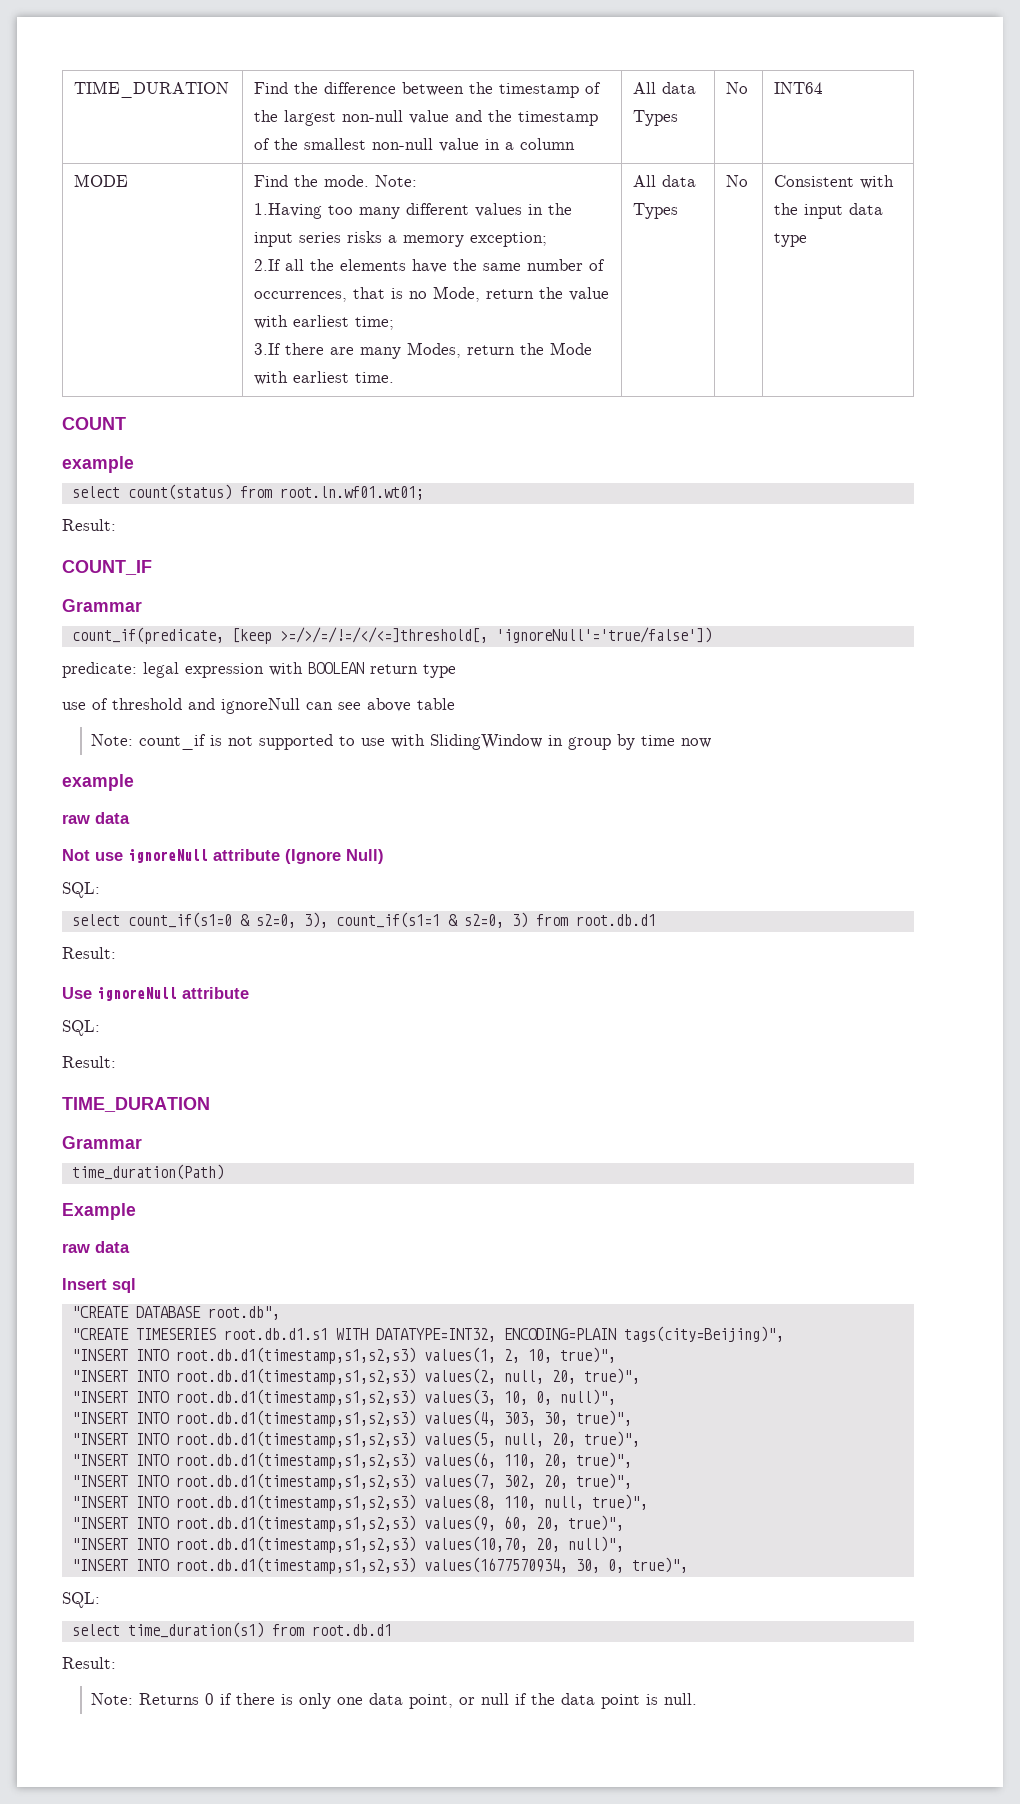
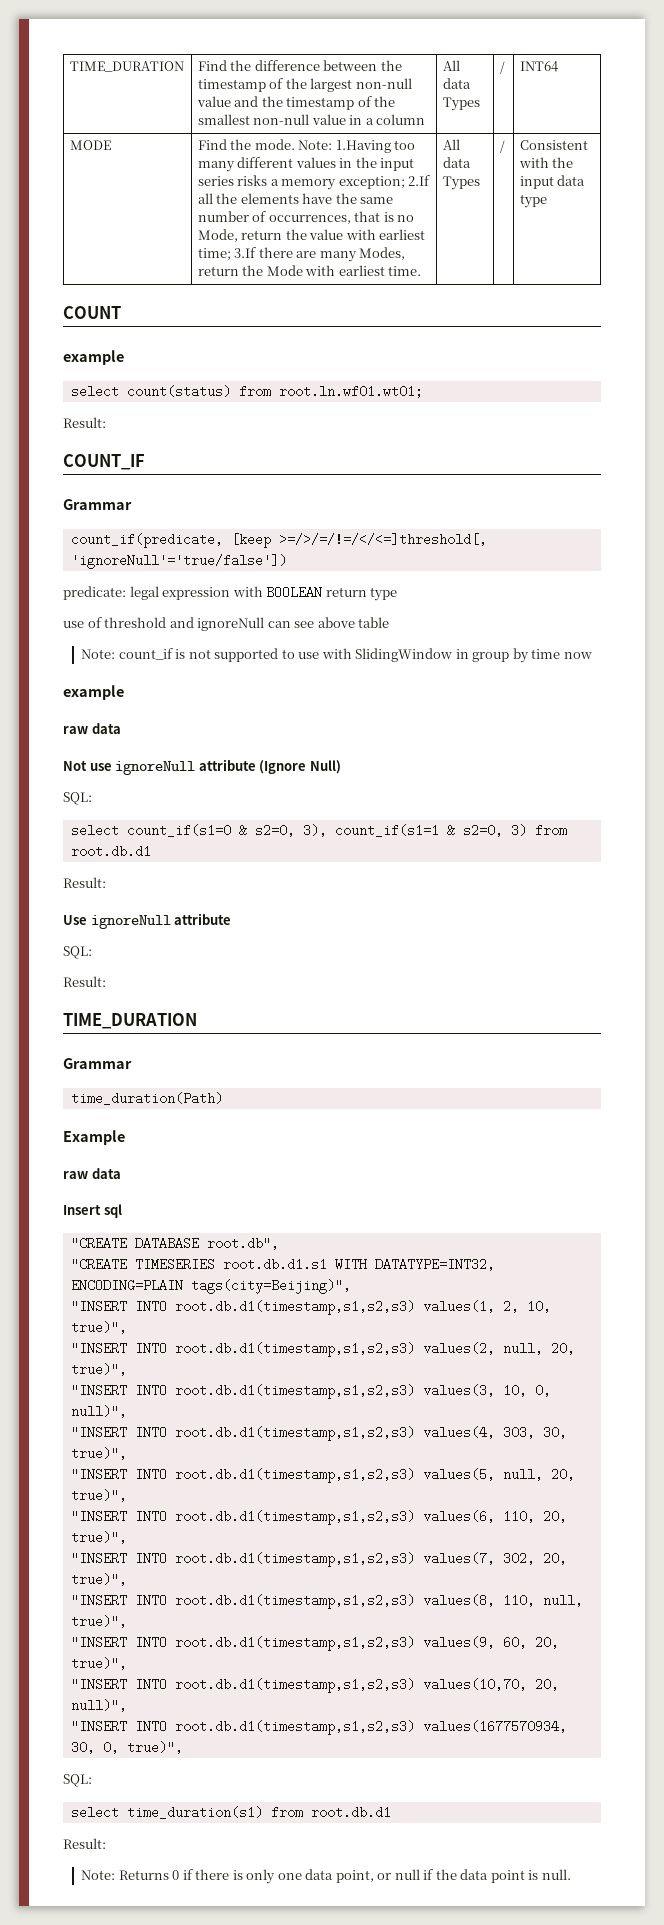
[726,82,749,94] No -> [499,61,505,74] /
(418, 181) // -> (333, 145) none
(548, 239) // -> (405, 182) none
(395, 323) // -> (231, 254) none
[726,175,749,187] No -> [499,140,505,153] /

